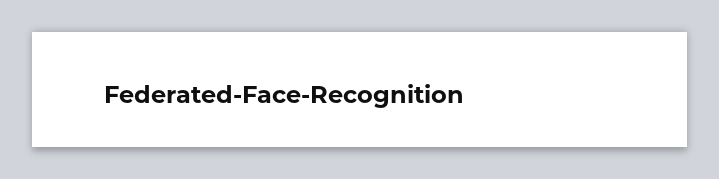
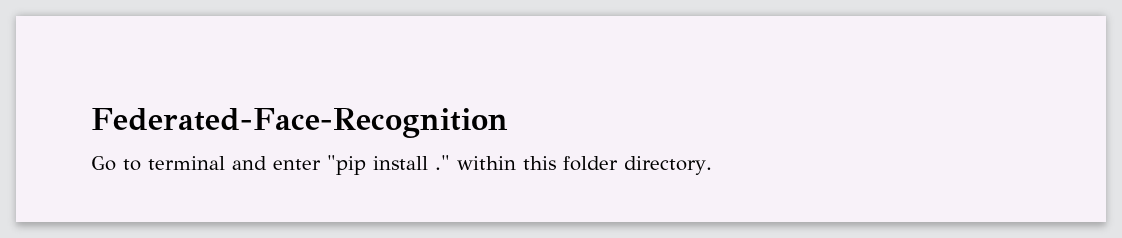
(464, 96) none -> [91,155,712,175] // Go to terminal and enter "pip install ." within this folder directory.

